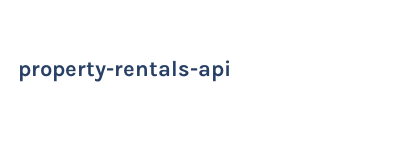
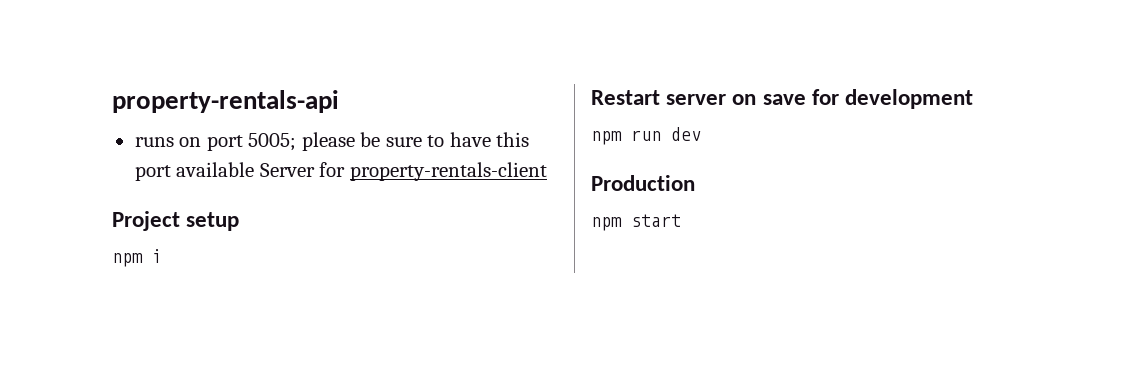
(231, 71) none -> [134,132,530,151] [134,162,547,181] [112,211,240,231] [112,249,162,267] [591,89,974,109] [591,127,701,145] [591,175,695,191] [591,214,681,231] // runs on port 5005; please be sure to have this port available Server for property-rentals-client // Project setup // npm i // Restart server on save for development // npm run dev // Production // npm start

